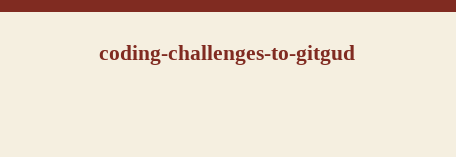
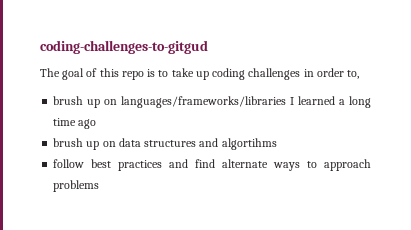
(355, 55) none -> [40,68,360,80] [53,96,372,108] [53,118,97,129] [53,138,277,150] [53,159,371,171] [53,180,100,192] // The goal of this repo is to take up coding challenges in order to, // brush up on languages/frameworks/libraries I learned a long time ago // brush up on data structures and algortihms // follow best practices and find alternate ways to approach problems

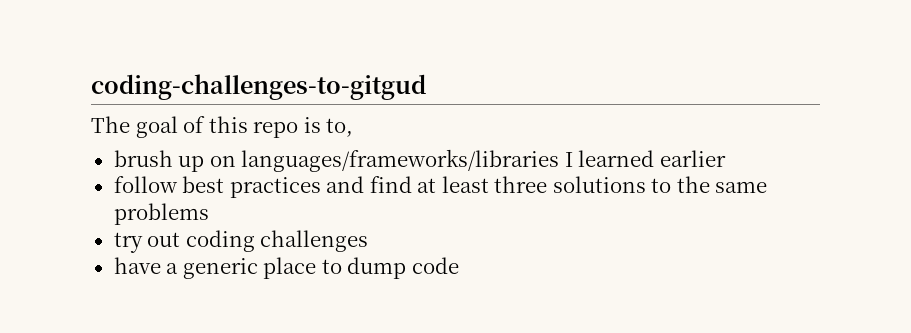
[158,68,344,80] to take up coding challenges in order -> (321, 125) none
[339,96,372,108] [53,118,97,129] [53,138,277,150] a long time ago // brush up on data structures and algortihms -> [659,150,726,167] earlier
[222,159,371,171] [53,180,100,192] alternate ways to approach problems -> [417,176,768,193] [113,203,209,225] [113,230,369,253] [113,257,459,279] at least three solutions to the same problems // try out coding challenges // have a generic place to dump code

